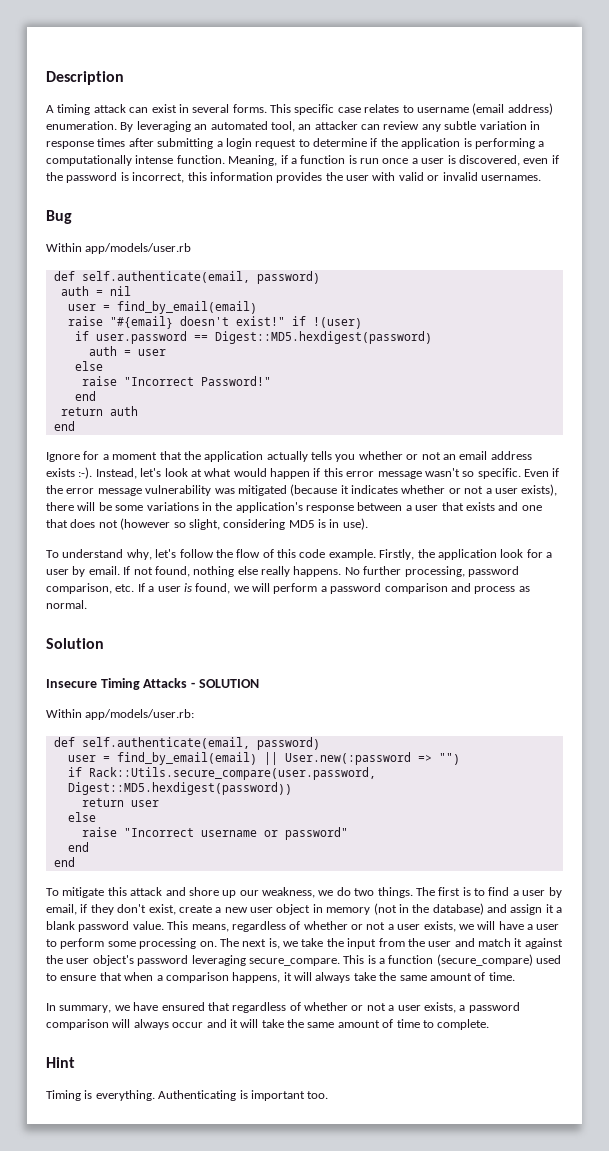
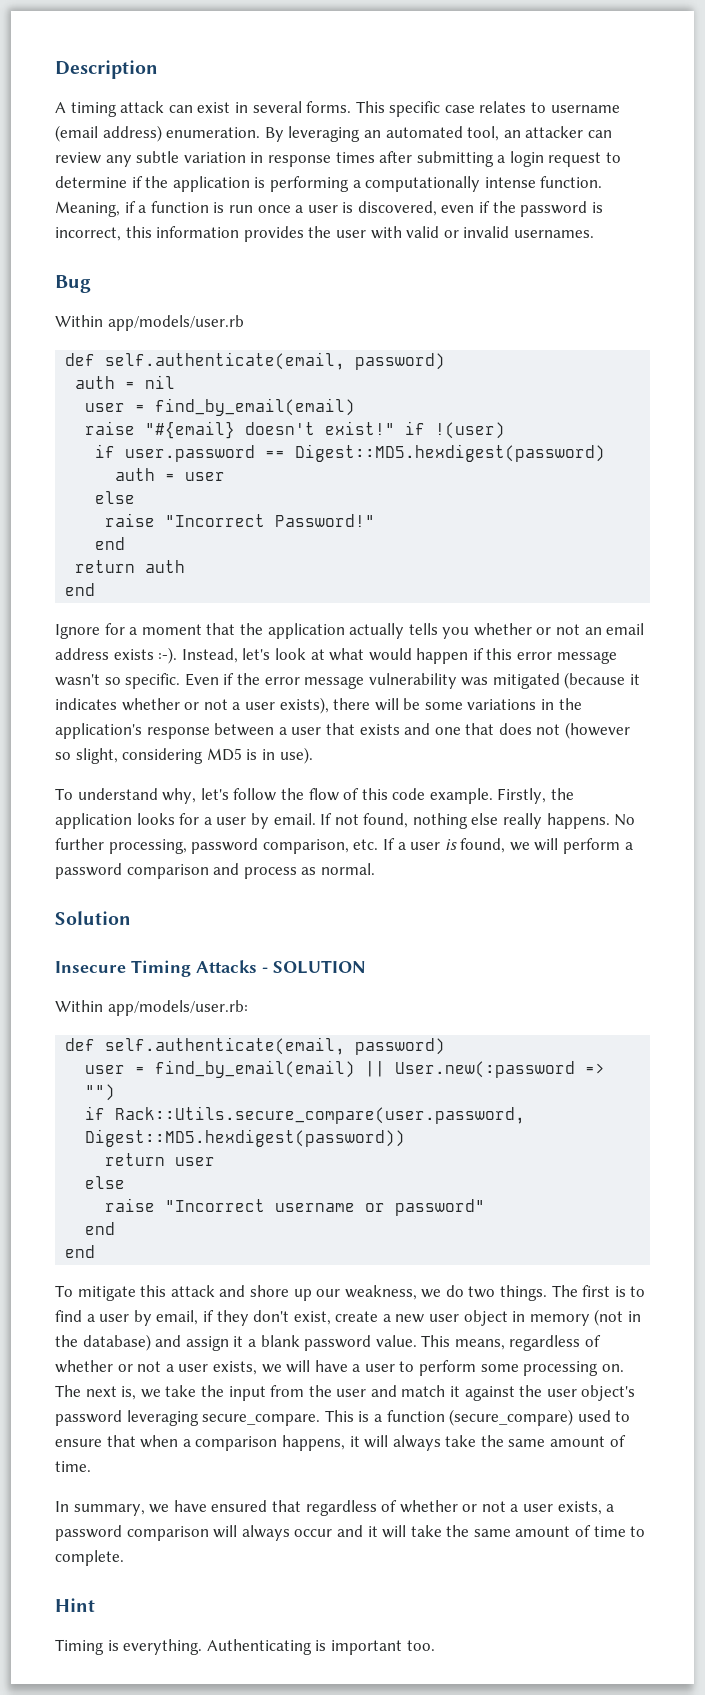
[500,549,524,558] look -> [136,813,175,825] looks

